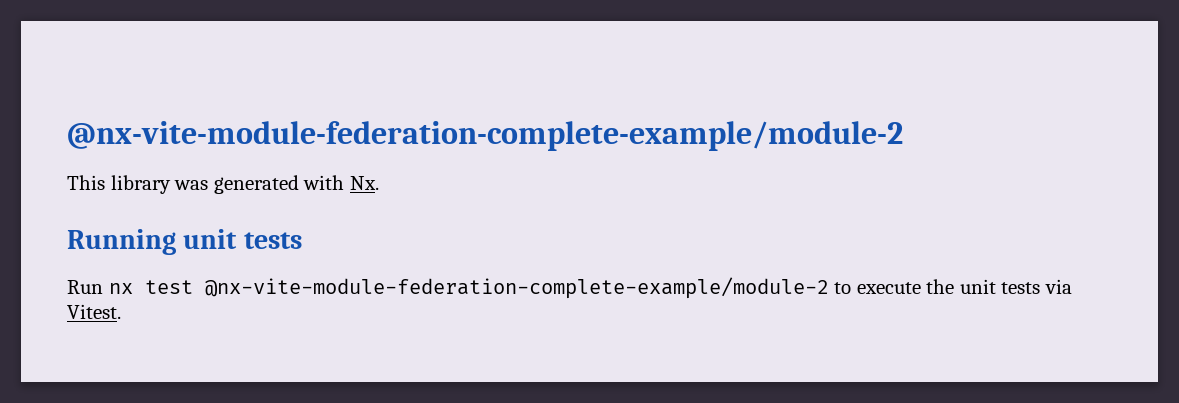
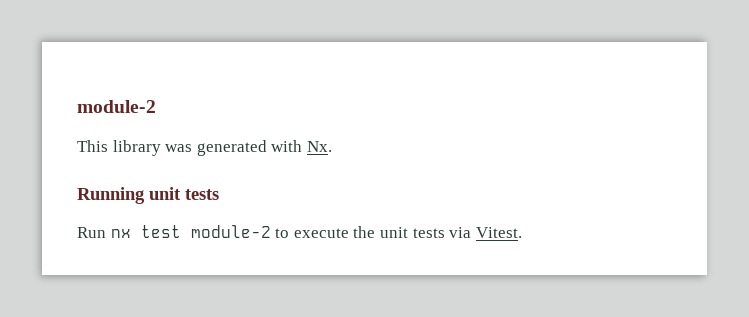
[67,121,903,151] @nx-vite-module-federation-complete-example/module-2 -> [77,100,156,113] module-2
[204,277,829,299] @nx-vite-module-federation-complete-example/module-2 -> [190,225,271,238] module-2

